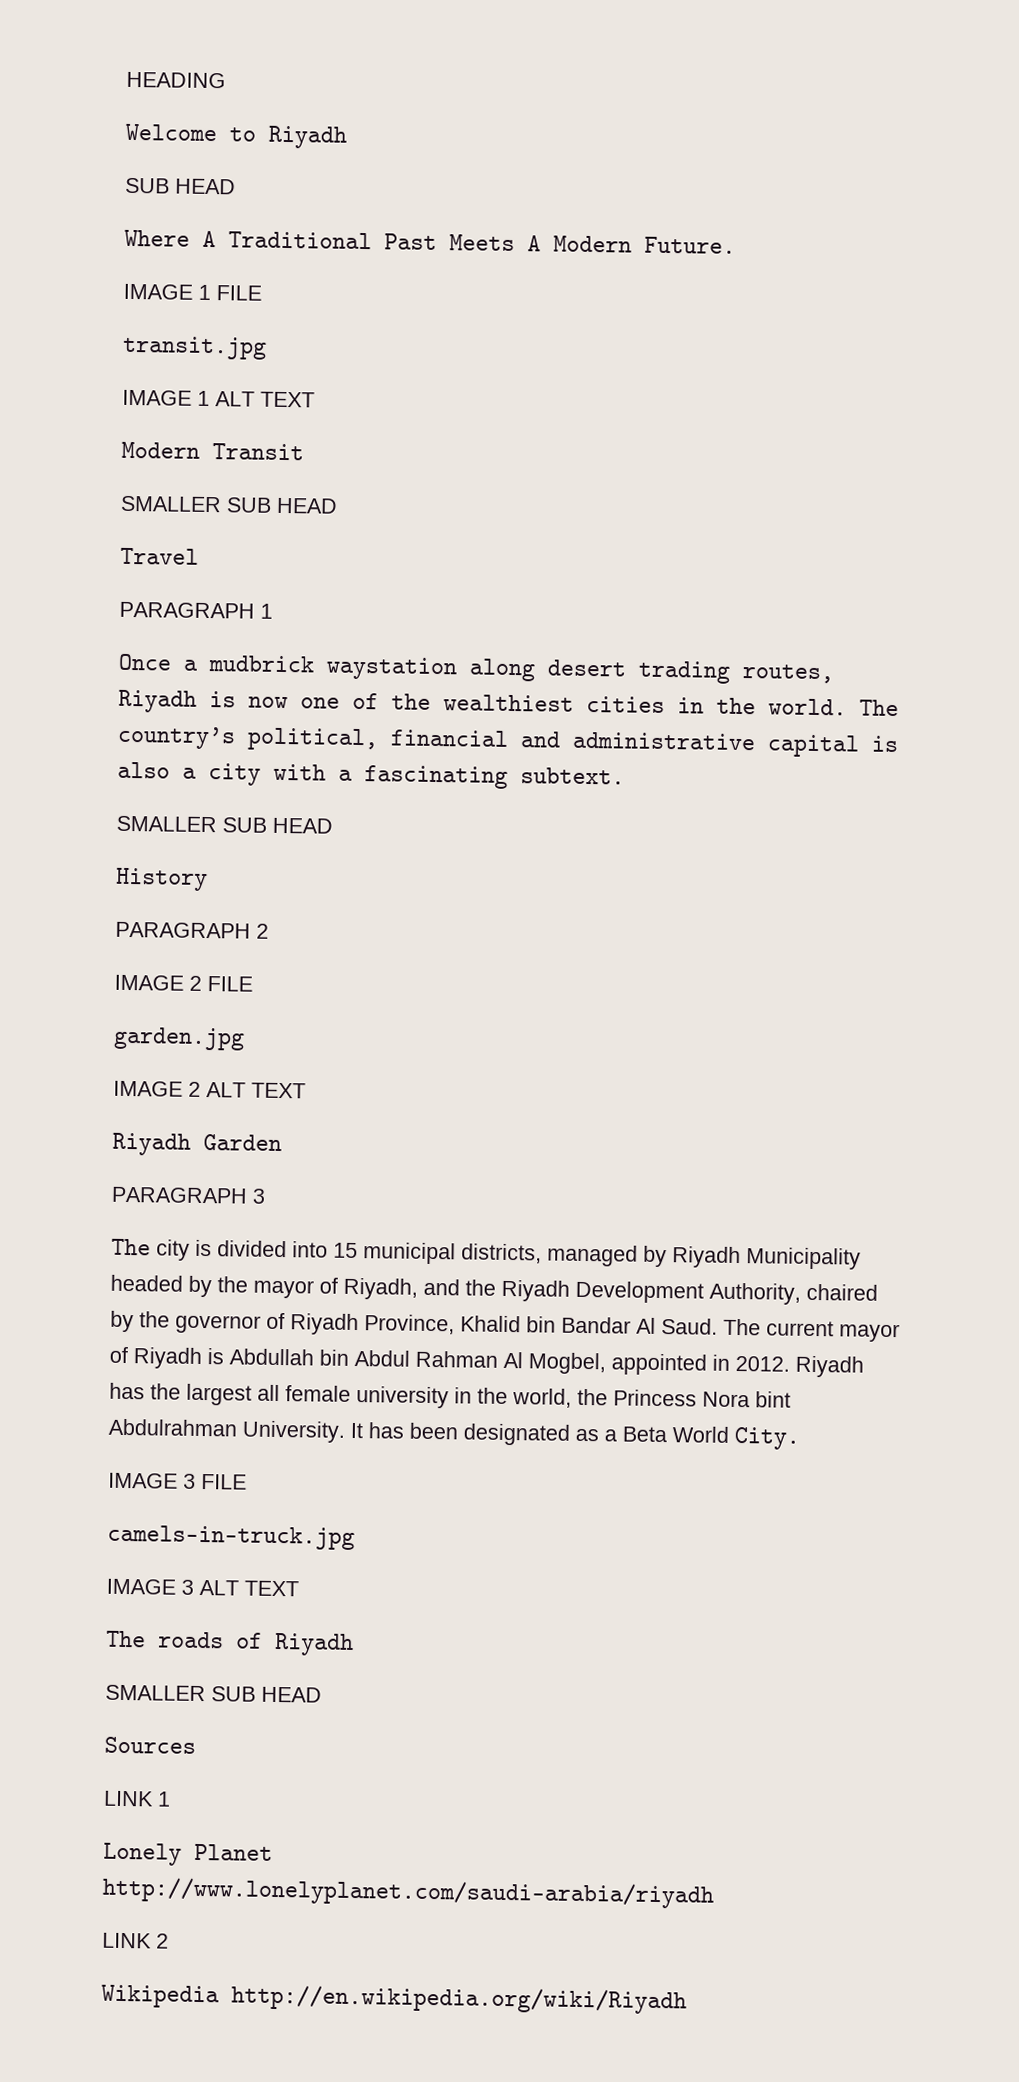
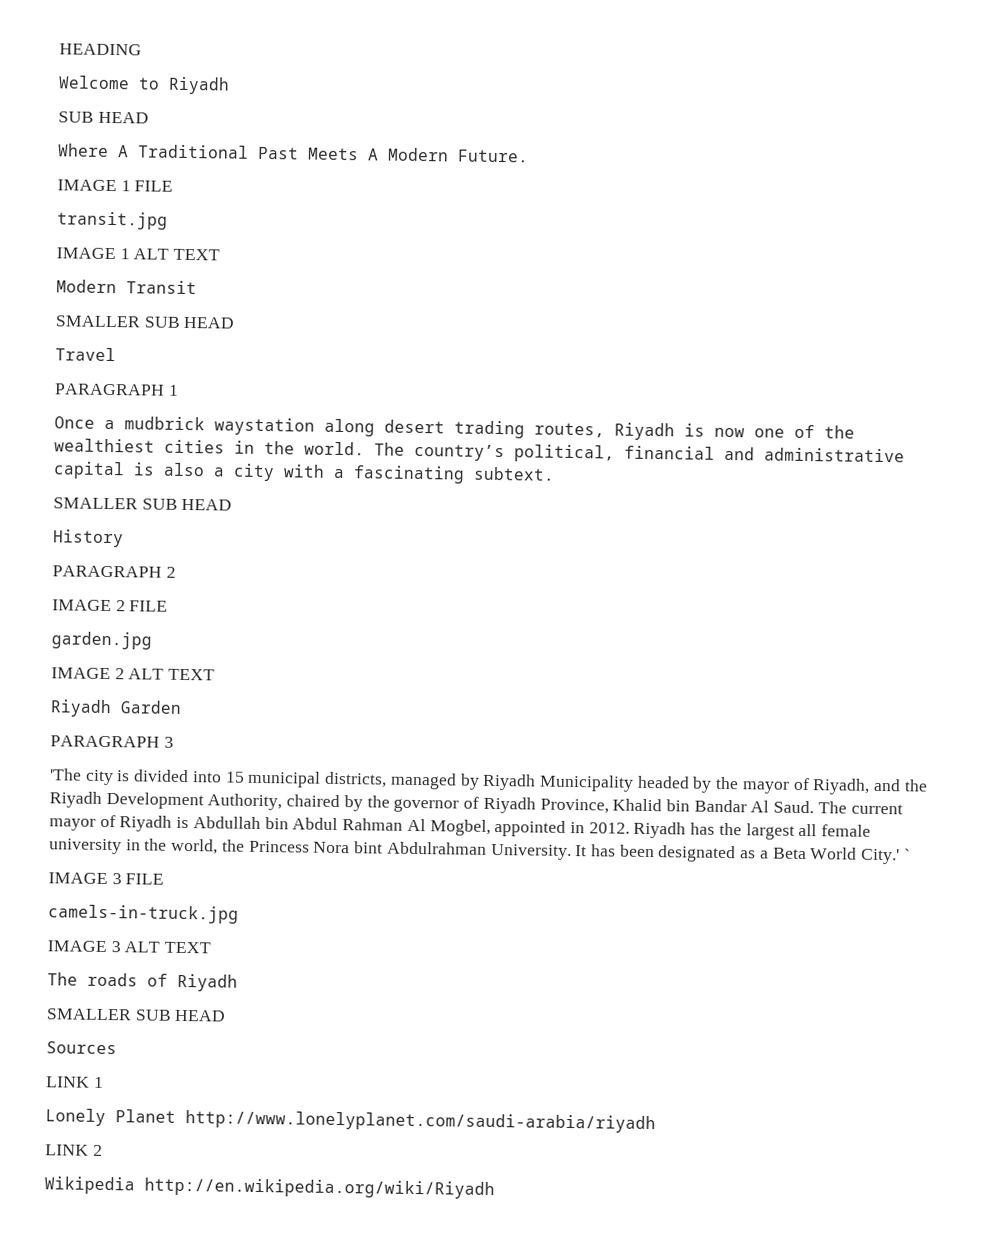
[111,1238,151,1256] The -> [49,768,82,781] 'The
[734,1426,800,1450] City. -> [860,848,911,865] City.' `

